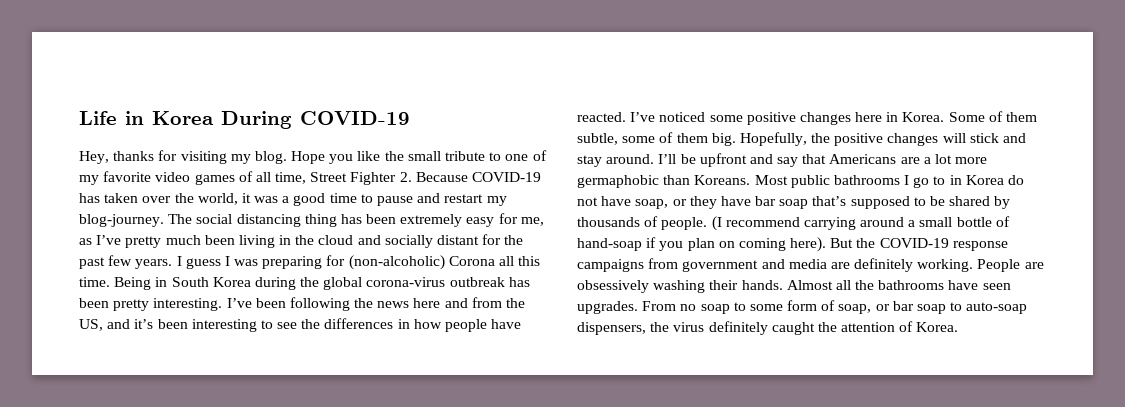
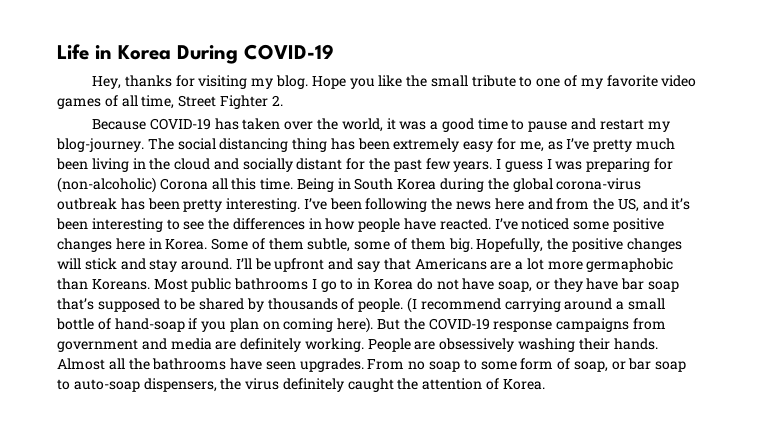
(412, 177) none -> (283, 100) //

